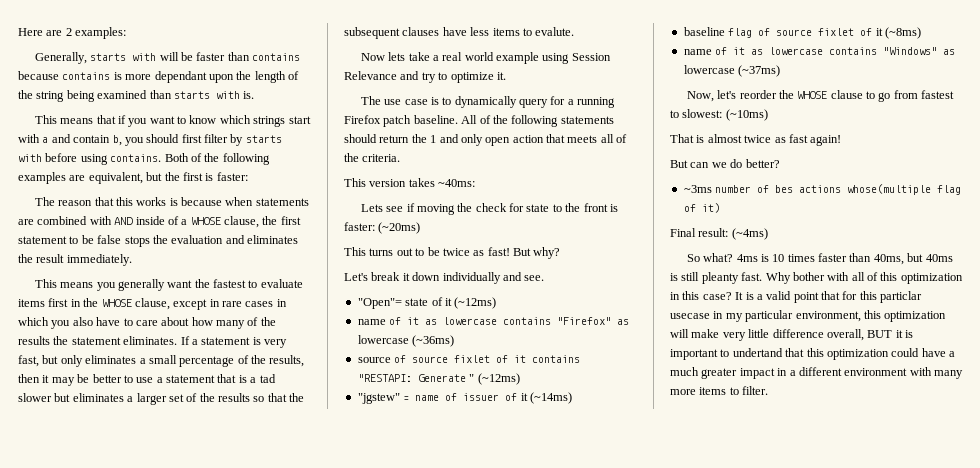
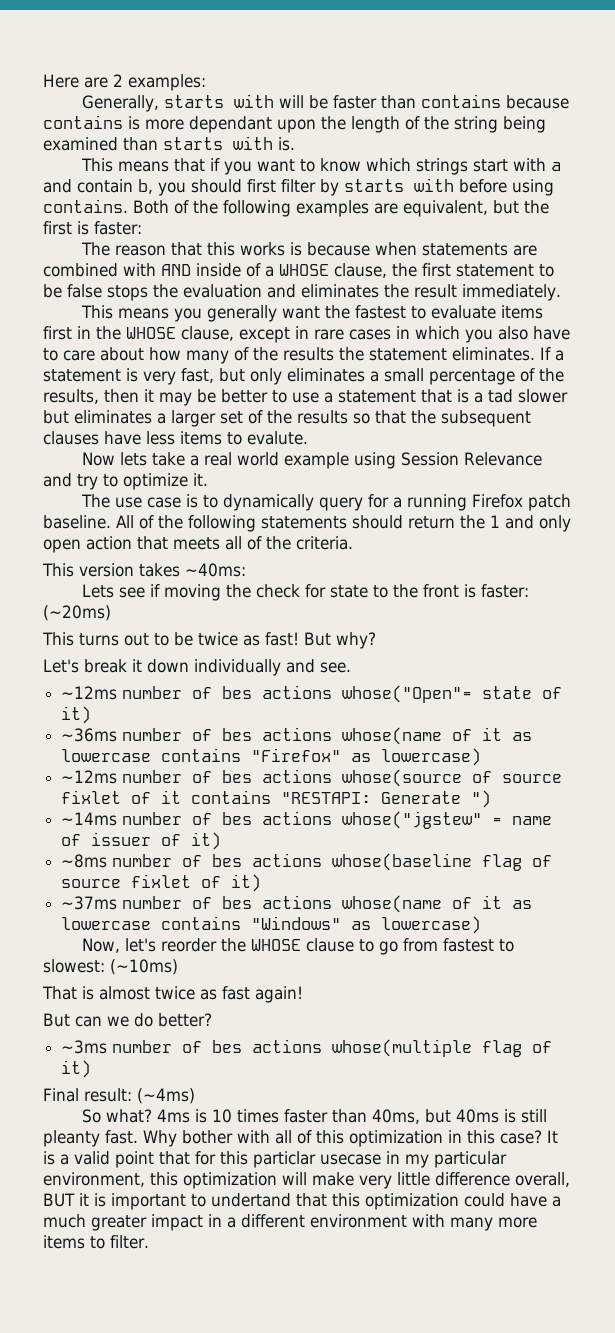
[357,297,497,309] [357,319,386,325] "Open"= state of it (~12ms) // name -> [61,685,563,703] [61,706,92,724] [61,727,443,745] ~12ms number of bes actions whose("Open"= state of it) // ~36ms number of bes actions whose(name
[357,335,455,347] [357,357,391,363] lowercase (~36ms) // source -> [381,748,482,766] [61,769,463,787] lowercase) // ~12ms number of bes actions whose(source
[469,373,520,385] [357,393,400,404] " (~12ms) // "jgstew" -> [471,790,492,808] [61,811,483,829] ") // ~14ms number of bes actions whose("jgstew"
[520,392,572,404] [683,27,725,36] it (~14ms) // baseline -> [191,832,222,850] [61,853,473,871] it) // ~8ms number of bes actions whose(baseline
[875,27,921,39] [683,49,712,55] it (~8ms) // name -> [231,874,262,892] [61,895,443,913] it) // ~37ms number of bes actions whose(name
[683,65,781,77] lowercase (~37ms) -> [381,916,482,934] lowercase)

